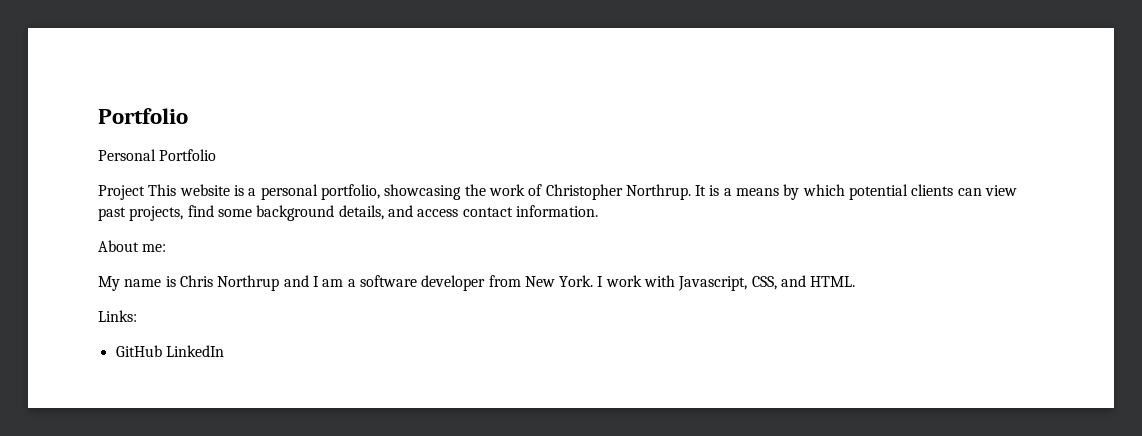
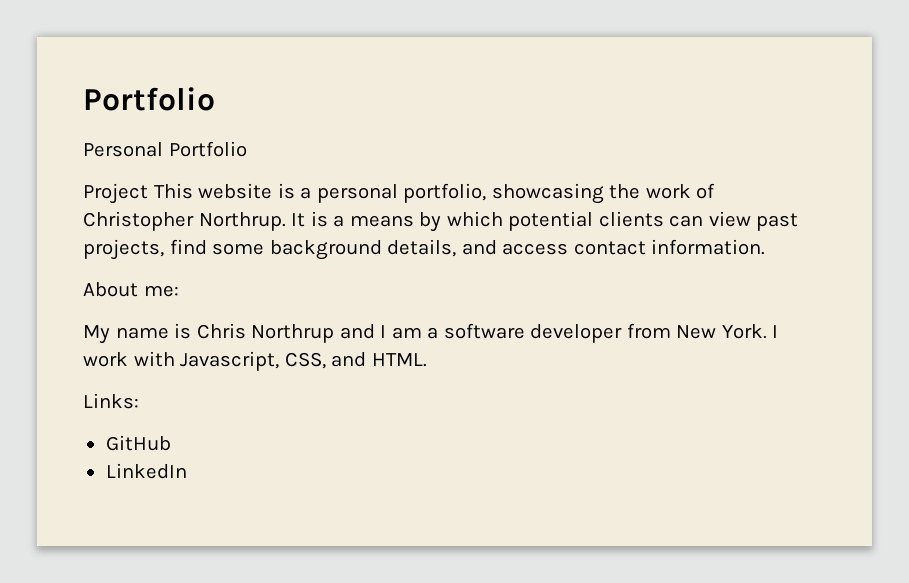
(162, 351) none -> (171, 443) //

